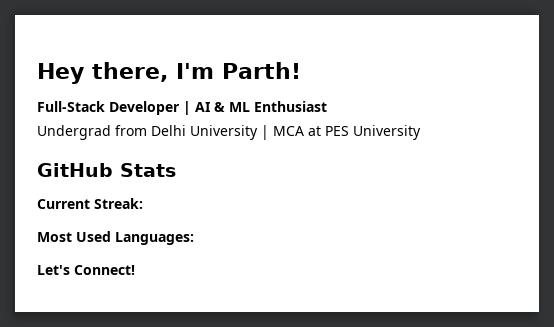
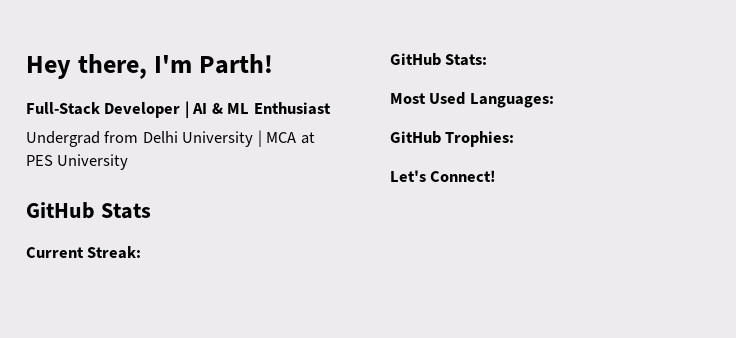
(143, 203) none -> [390,53,488,66] // GitHub Stats:
(194, 238) none -> [390,131,515,147] // GitHub Trophies:

